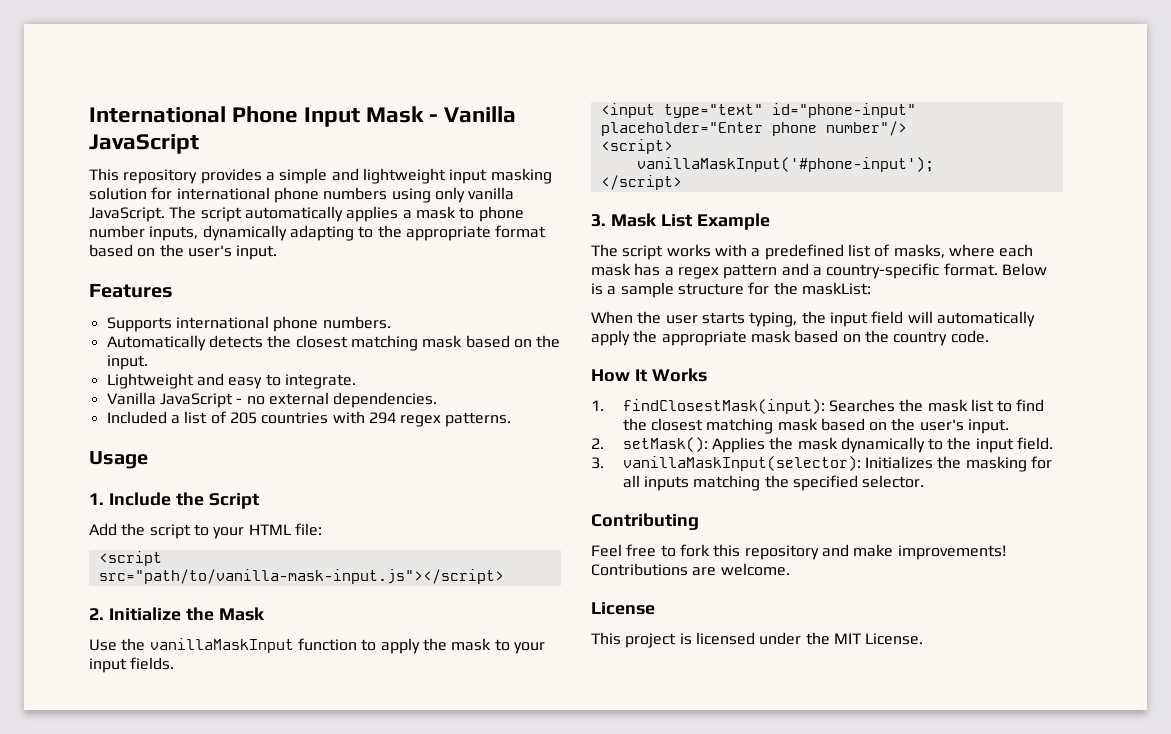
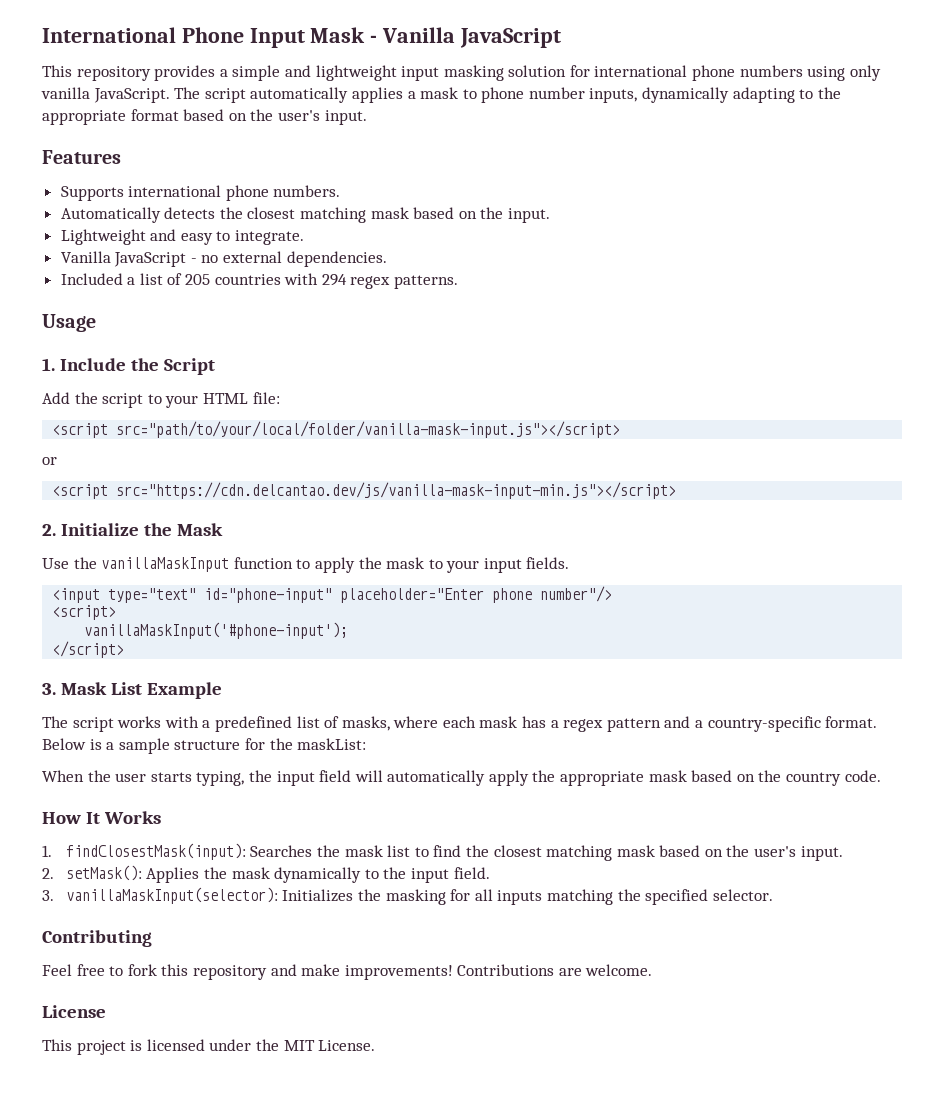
[98,569,504,584] src="path/to/vanilla-mask-input.js"></script> -> [116,421,621,438] [42,457,57,465] [52,482,677,499] src="path/to/your/local/folder/vanilla-mask-input.js"></script> // or // <script src="https://cdn.delcantao.dev/js/vanilla-mask-input-min.js"></script>

